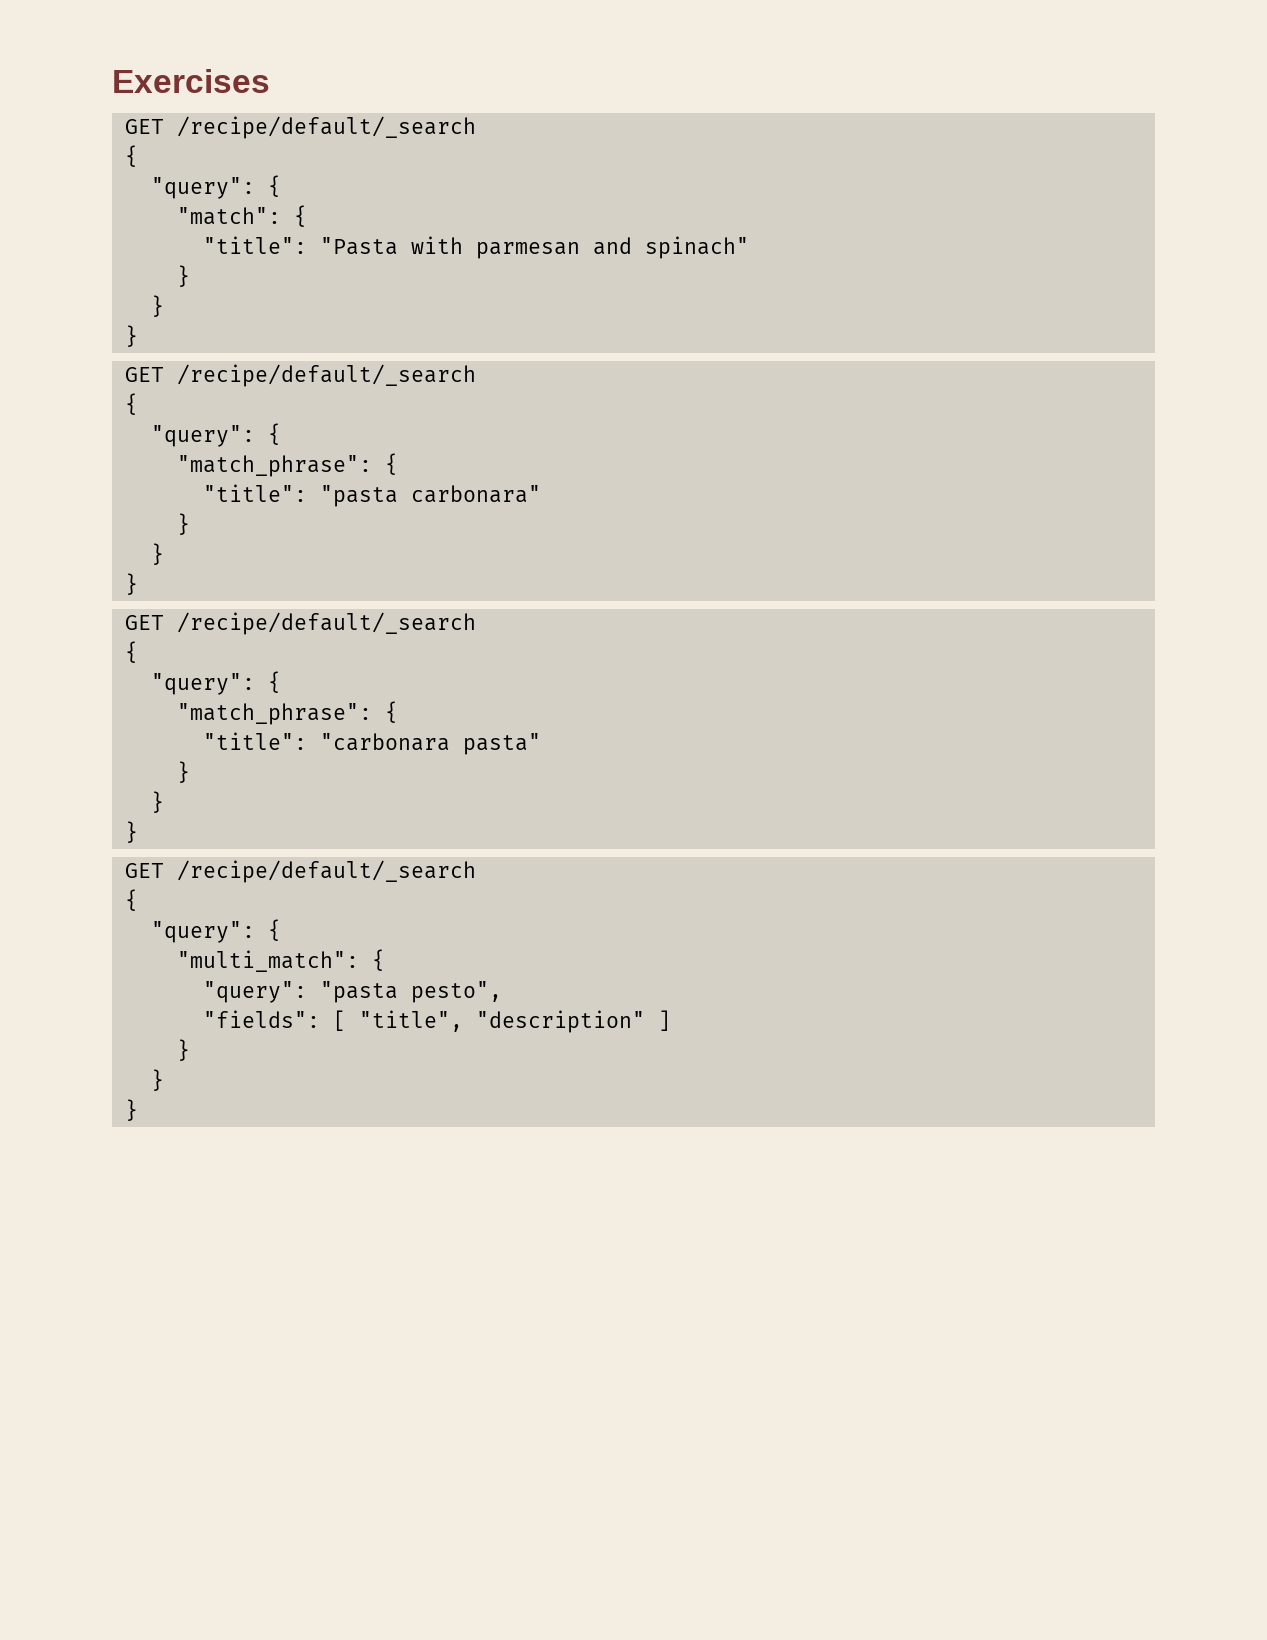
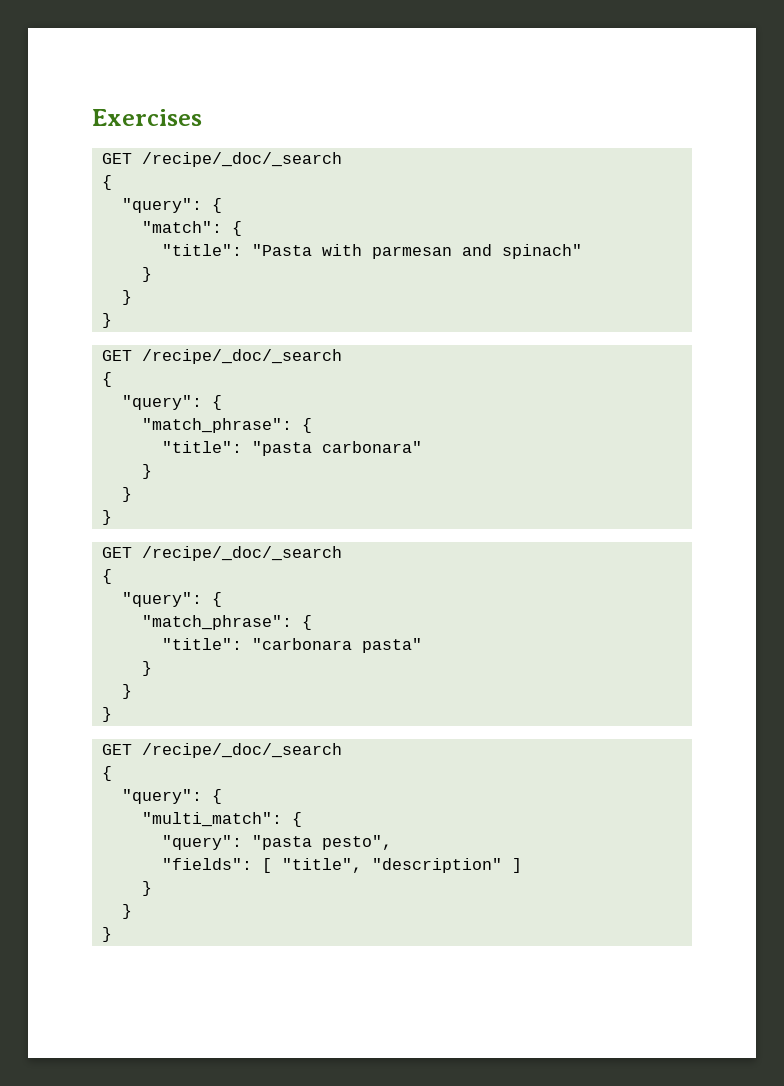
[176,116,476,139] /recipe/default/_search -> [141,152,342,167] /recipe/_doc/_search
[176,364,476,387] /recipe/default/_search -> [141,349,342,364] /recipe/_doc/_search
[176,612,476,635] /recipe/default/_search -> [141,546,342,561] /recipe/_doc/_search
[176,860,476,883] /recipe/default/_search -> [141,743,342,758] /recipe/_doc/_search

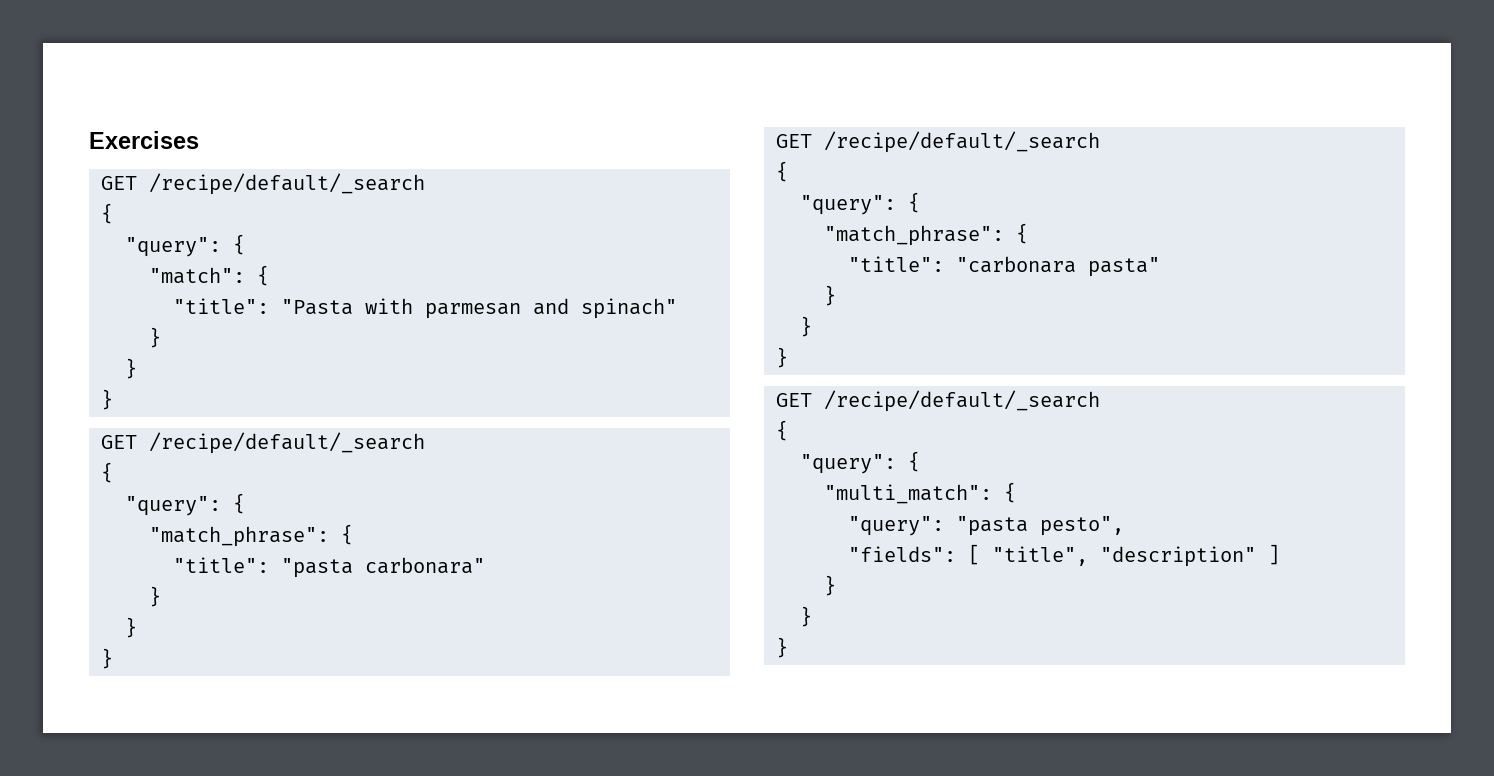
[141,152,342,167] /recipe/_doc/_search -> [149,173,426,195] /recipe/default/_search
[141,349,342,364] /recipe/_doc/_search -> [149,432,426,454] /recipe/default/_search
[141,546,342,561] /recipe/_doc/_search -> [824,131,1101,153] /recipe/default/_search
[141,743,342,758] /recipe/_doc/_search -> [824,390,1101,412] /recipe/default/_search

